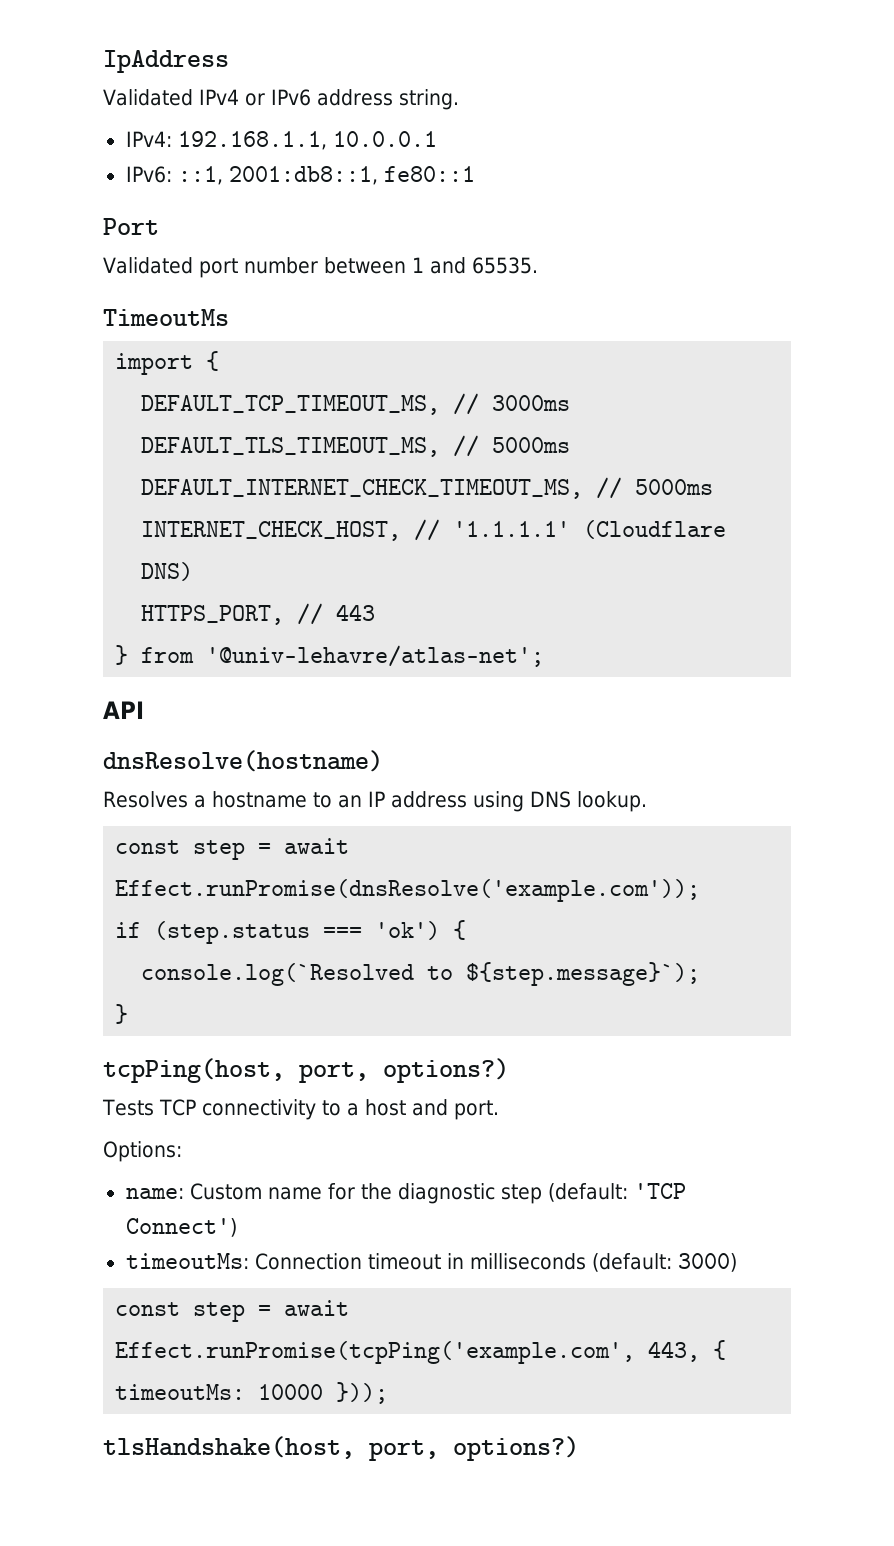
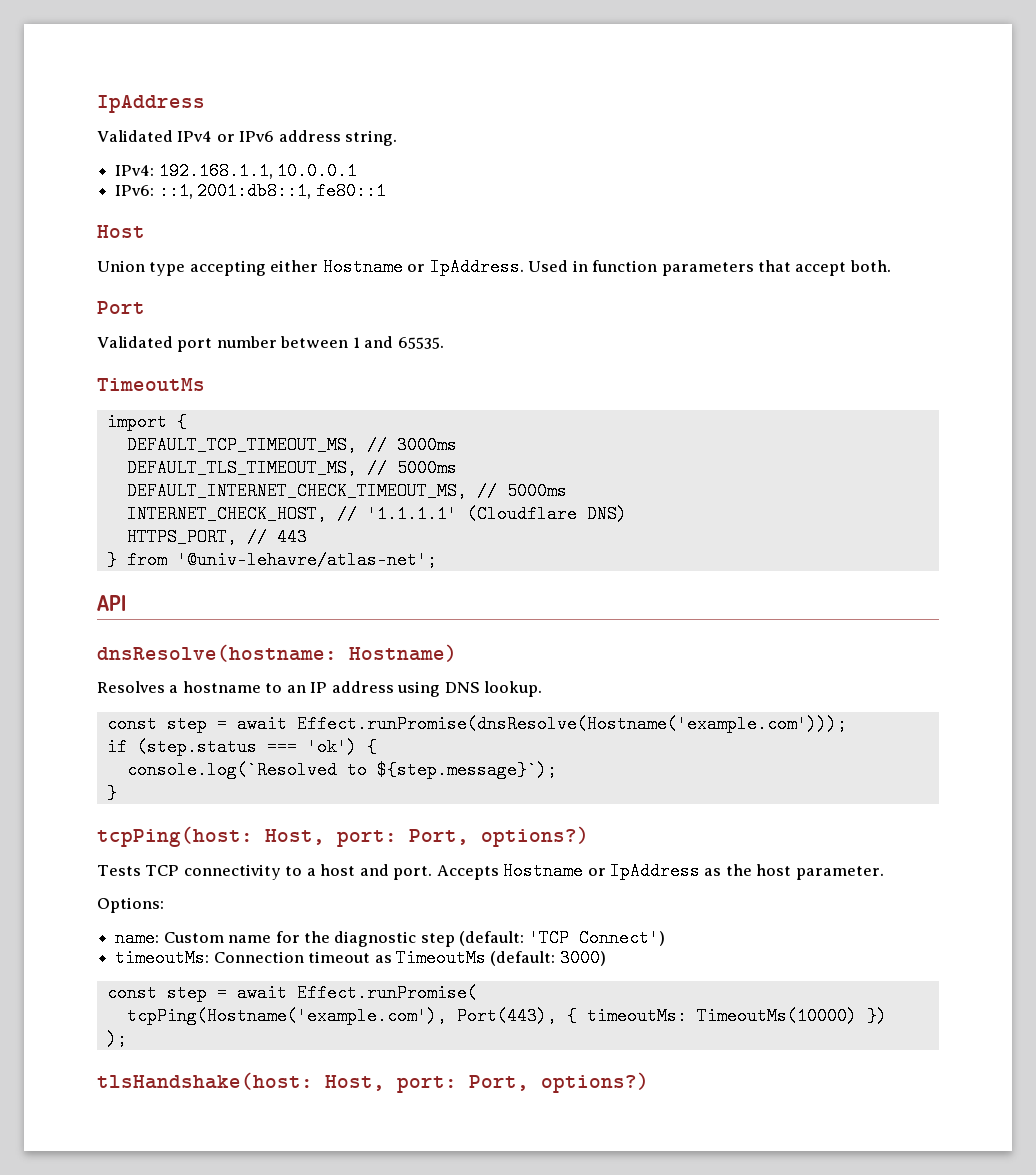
(475, 174) none -> [97,225,145,238] [97,258,891,276] // Host // Union type accepting either Hostname or IpAddress. Used in function parameters that accept both.
[103,750,383,772] dnsResolve(hostname) -> [97,644,457,662] dnsResolve(hostname: Hostname)
[115,879,701,902] Effect.runPromise(dnsResolve('example.com')); -> [296,715,847,733] Effect.runPromise(dnsResolve(Hostname('example.com')));
[103,1058,369,1083] tcpPing(host, port, -> [97,826,469,847] tcpPing(host: Host, port: Port,
(499, 1110) none -> [436,862,884,880] Accepts Hostname or IpAddress as the host parameter.
[446,1253,586,1270] in milliseconds -> [374,949,486,967] as TimeoutMs
[115,1340,727,1364] [115,1382,389,1404] [103,1436,439,1461] Effect.runPromise(tcpPing('example.com', 443, { timeoutMs: 10000 })); // tlsHandshake(host, port, -> [296,984,477,1002] [126,1007,887,1025] [106,1030,127,1048] [97,1072,529,1093] Effect.runPromise( // tcpPing(Hostname('example.com'), Port(443), { timeoutMs: TimeoutMs(10000) }) // ); // tlsHandshake(host: Host, port: Port,

